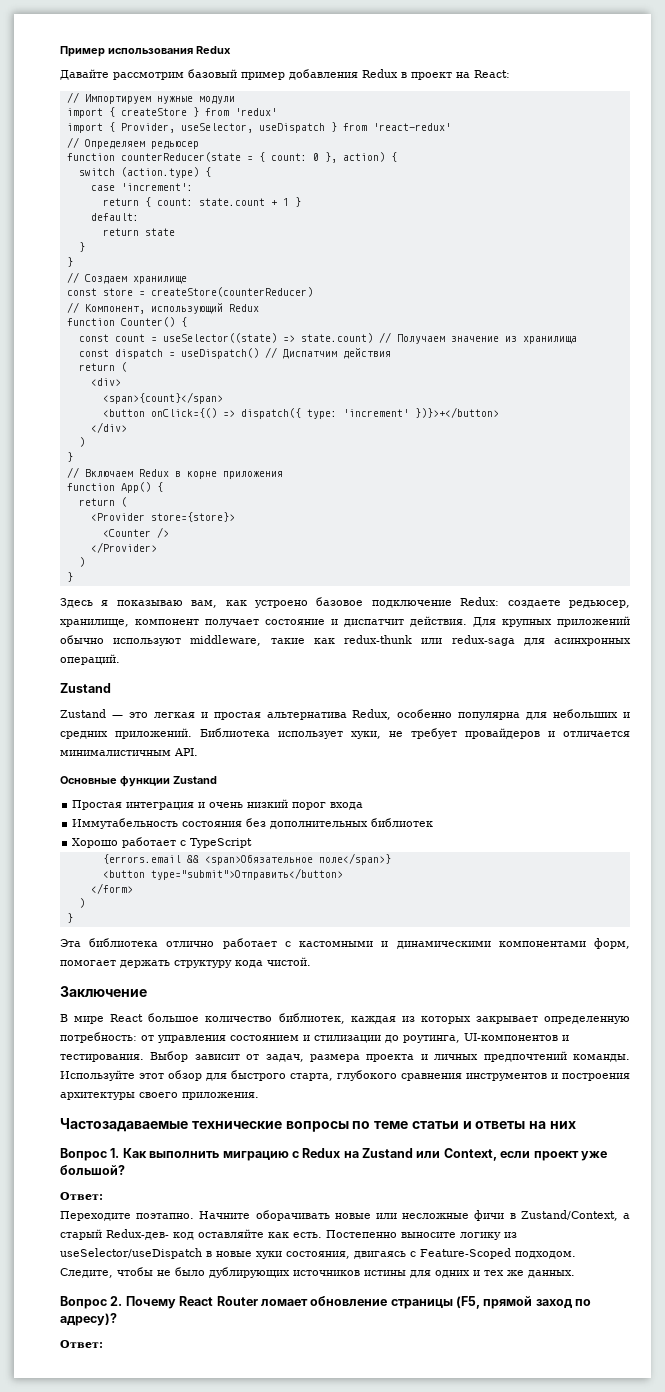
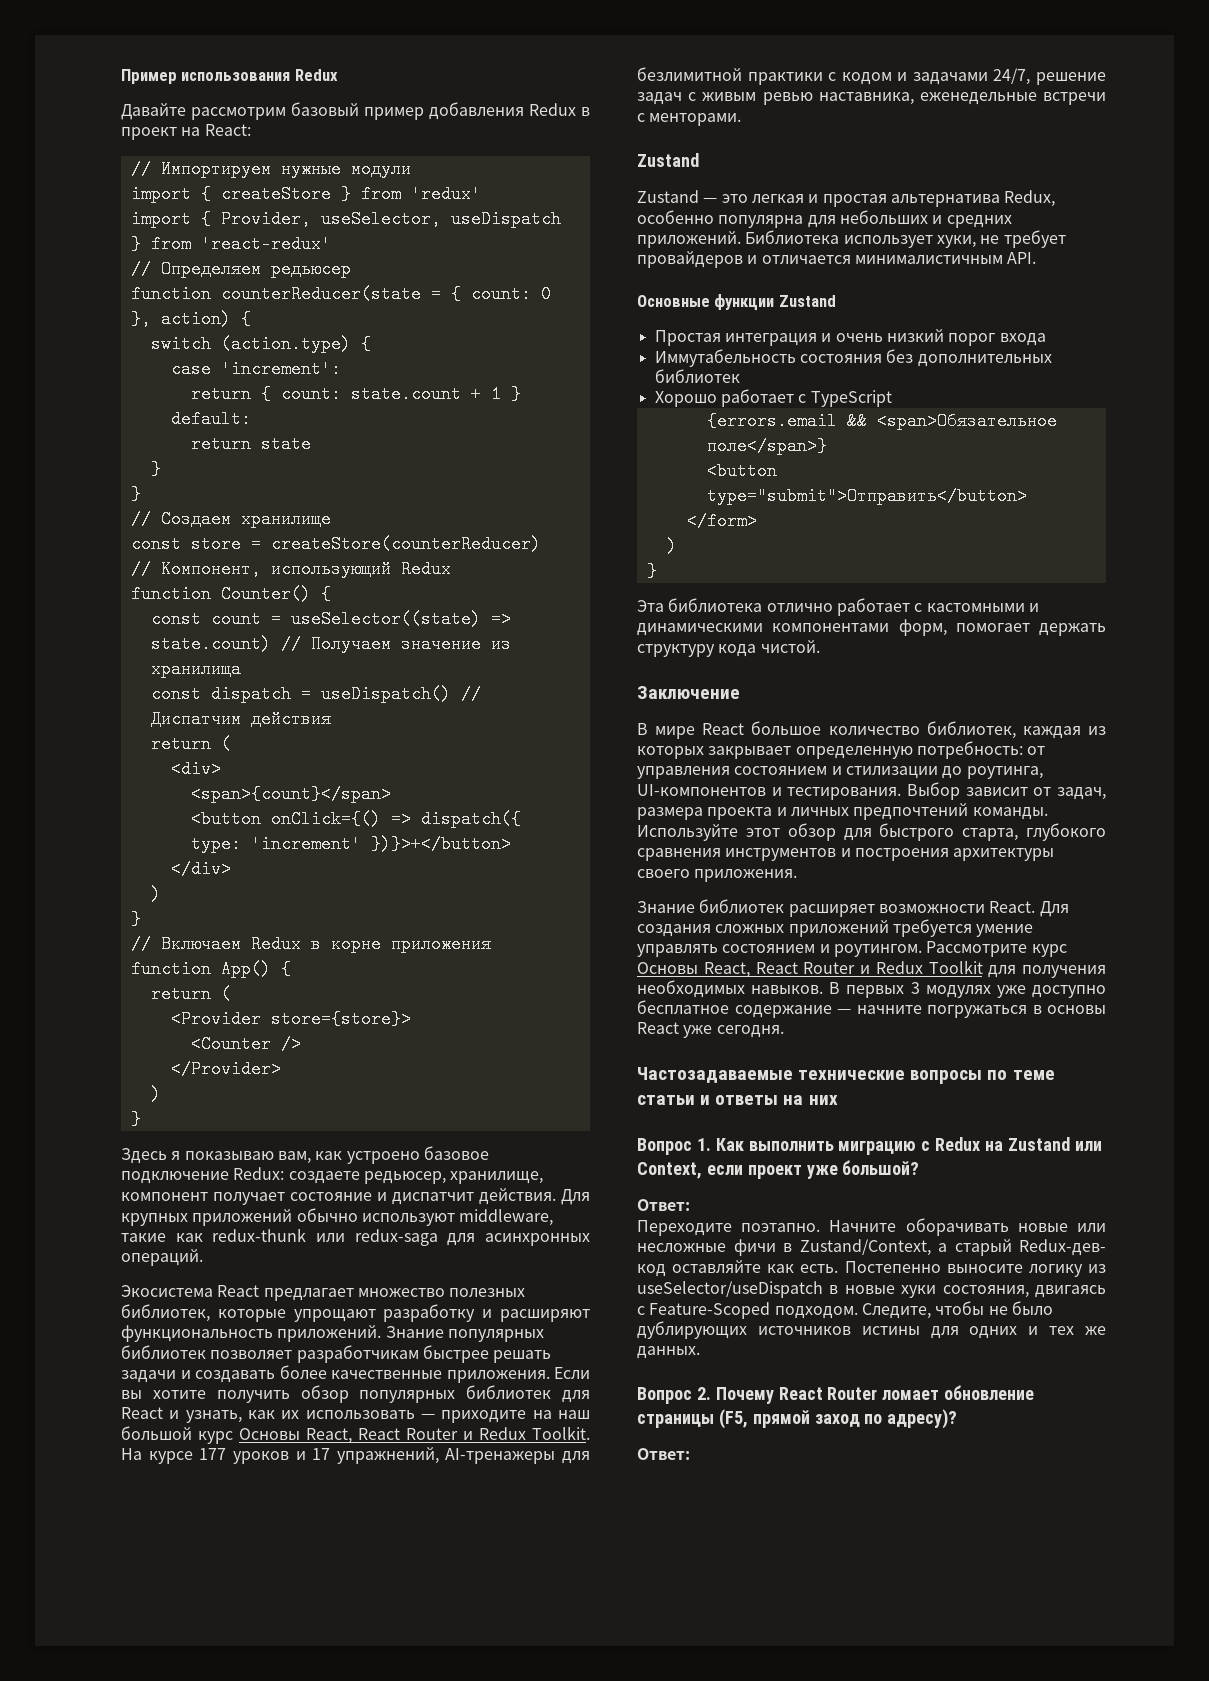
(120, 659) none -> [121,1285,526,1301] [121,1304,590,1322] [121,1325,544,1342] [121,1345,552,1363] [121,1365,590,1383] [121,1385,590,1403] [121,1407,590,1423] [121,1426,590,1444] [121,1447,590,1464] [637,67,1106,85] [637,92,1106,105] [637,113,742,126] // Экосистема React предлагает множество полезных библиотек, которые упрощают разработку и расширяют функциональность приложений. Знание популярных библиотек позволяет разработчикам быстрее решать задачи и создавать более качественные приложения. Если вы хотите получить обзор популярных библиотек для React и узнать, как их использовать — приходите на наш большой курс Основы React, React Router и Redux Toolkit. На курсе 177 уроков и 17 упражнений, AI-тренажеры для безлимитной практики с кодом и задачами 24/7, решение задач с живым ревью наставника, еженедельные встречи с менторами.
(259, 1096) none -> [637,899,1069,917] [637,919,1034,937] [637,941,1067,957] [637,960,1106,978] [637,980,1106,998] [637,1000,1106,1018] [637,1022,784,1038] // Знание библиотек расширяет возможности React. Для создания сложных приложений требуется умение управлять состоянием и роутингом. Рассмотрите курс Основы React, React Router и Redux Toolkit для получения необходимых навыков. В первых 3 модулях уже доступно бесплатное содержание — начните погружаться в основы React уже сегодня.

